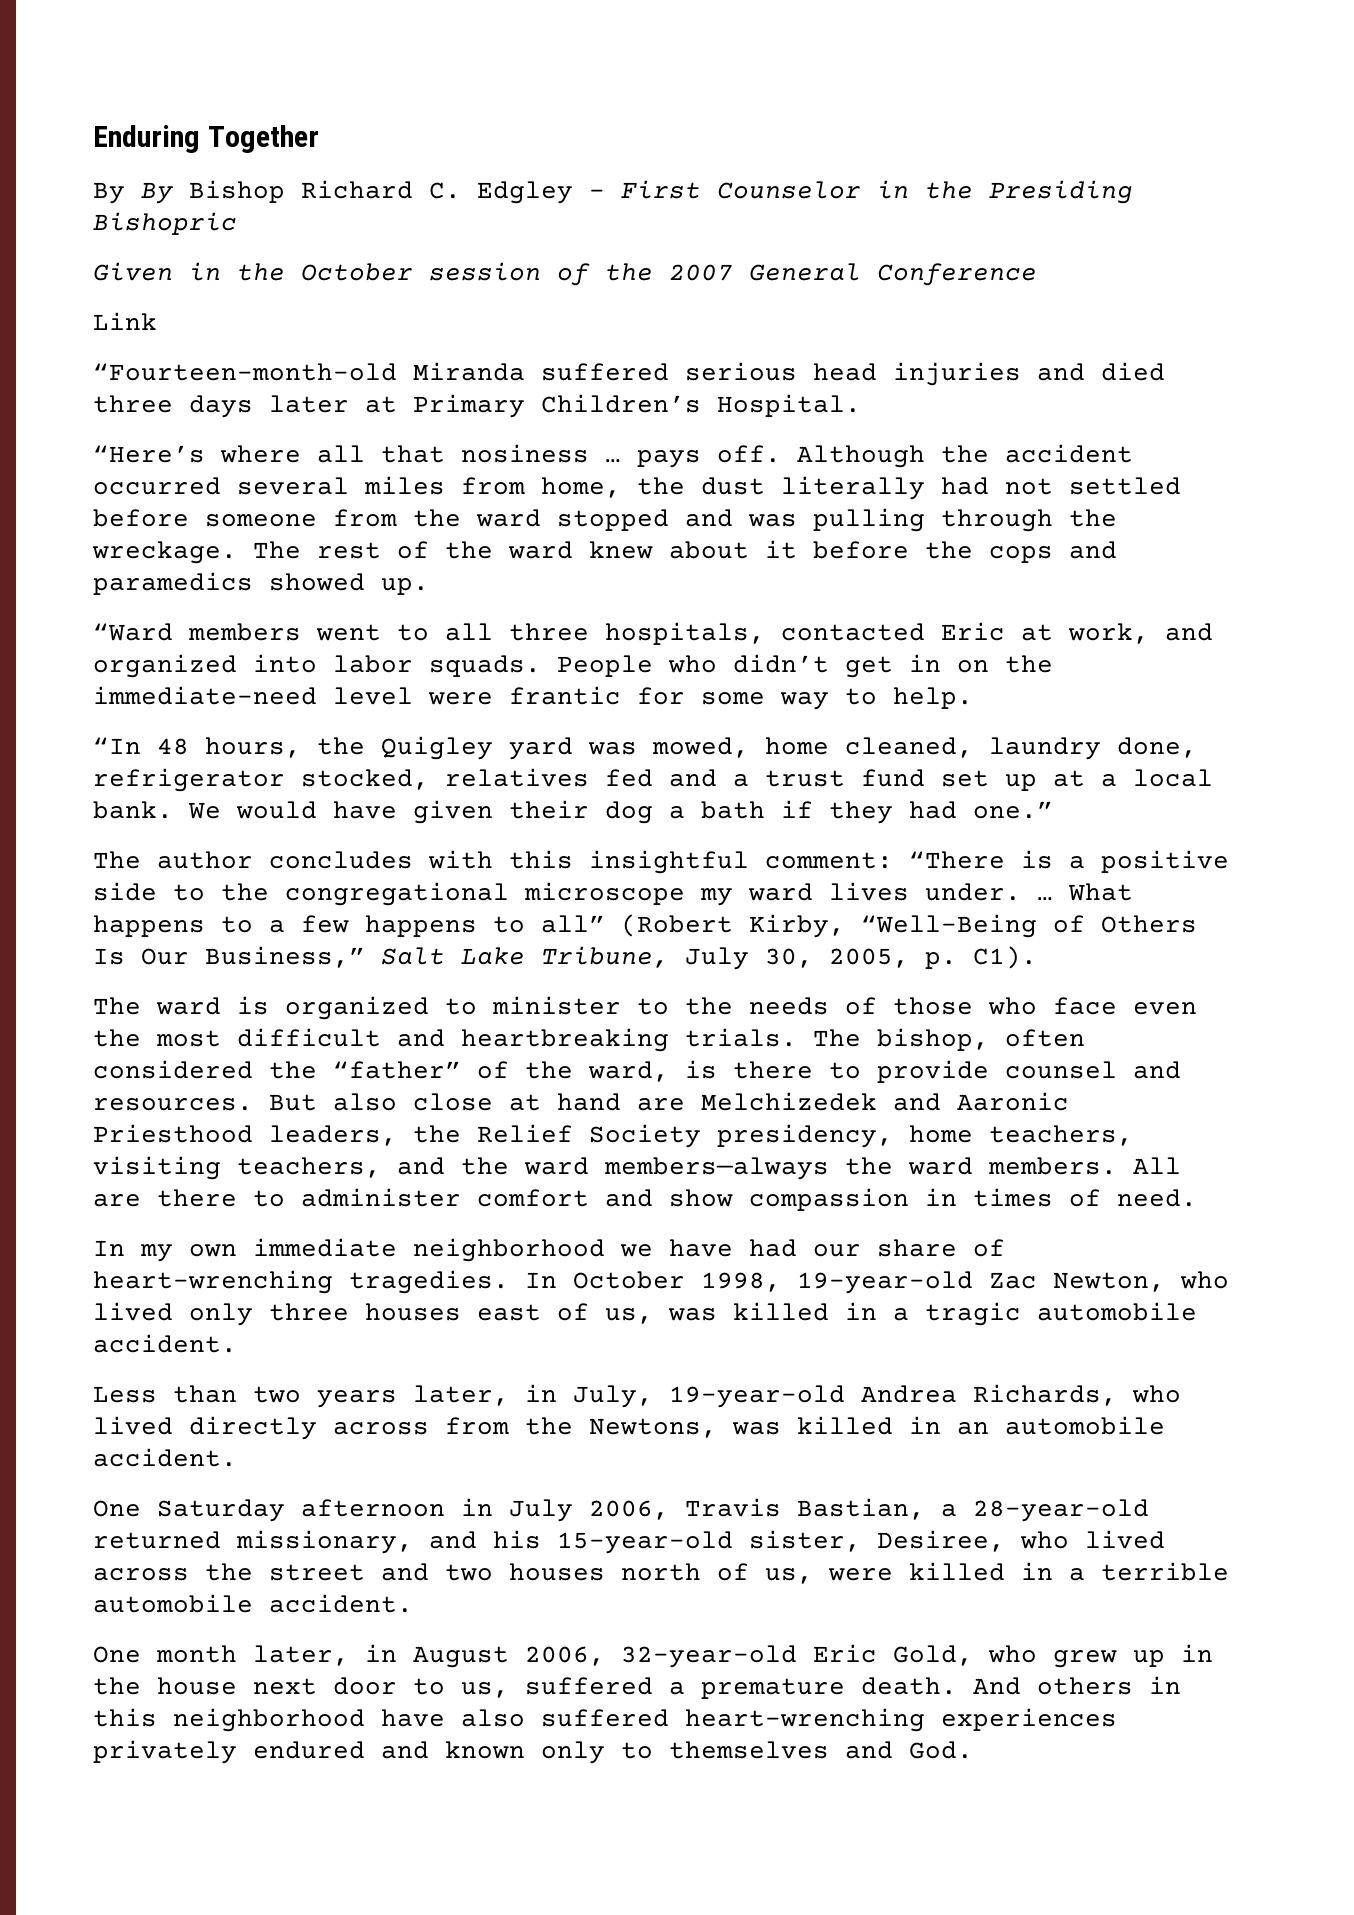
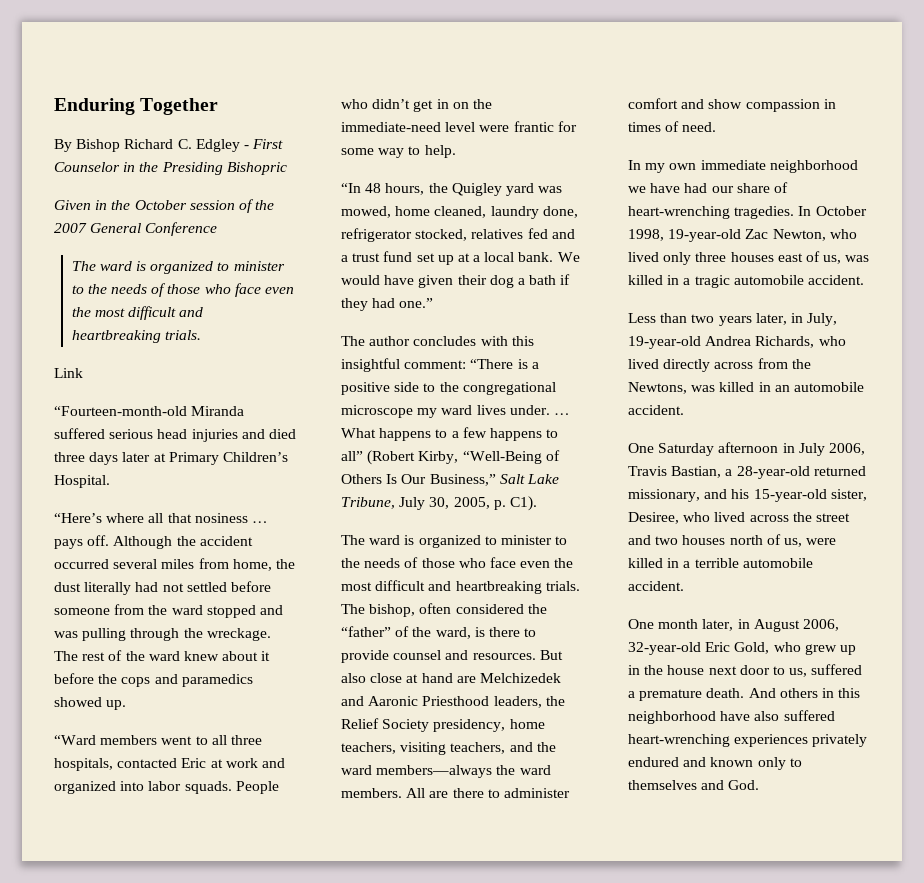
[141,182,174,204] By -> (72, 145) none
(1037, 274) none -> [71,261,285,274] [71,283,294,297] [71,306,204,320] [71,330,201,343] // The ward is organized to minister to the needs of those who face even the most difficult and heartbreaking trials.
[1068,623,1149,644] work, -> [225,758,258,768] work

